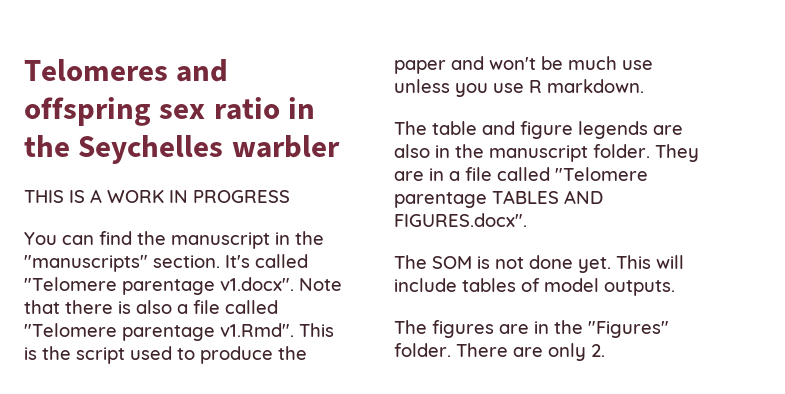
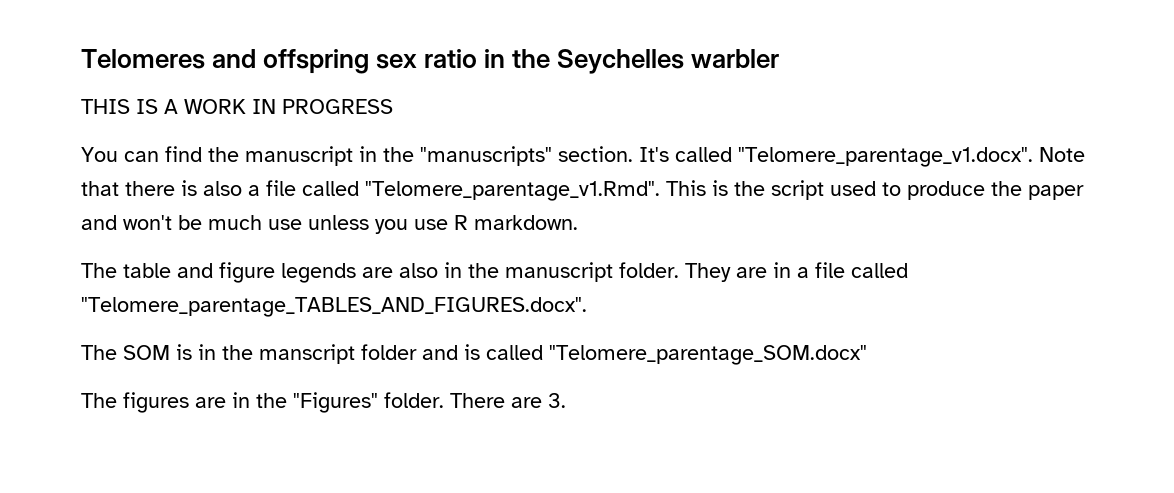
[24,277,294,295] "Telomere parentage v1.docx". -> [738,147,1033,167] "Telomere_parentage_v1.docx".
[24,323,294,341] "Telomere parentage v1.Rmd". -> [365,181,660,201] "Telomere_parentage_v1.Rmd".
[555,167,648,181] [394,190,603,208] [394,213,527,227] [394,255,684,273] [394,278,675,296] "Telomere parentage TABLES AND FIGURES.docx". // The SOM is not done yet. This will include tables of model outputs. -> [81,297,587,317] [81,344,867,365] "Telomere_parentage_TABLES_AND_FIGURES.docx". // The SOM is in the manscript folder and is called "Telomere_parentage_SOM.docx"
[548,343,605,361] only 2. -> [548,393,566,408] 3.

